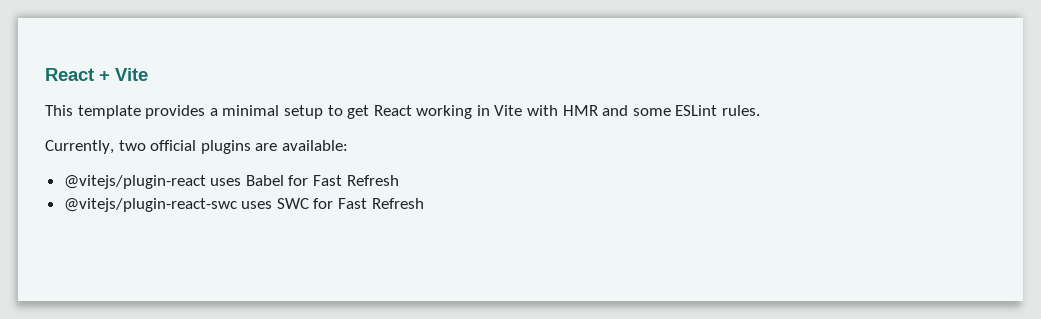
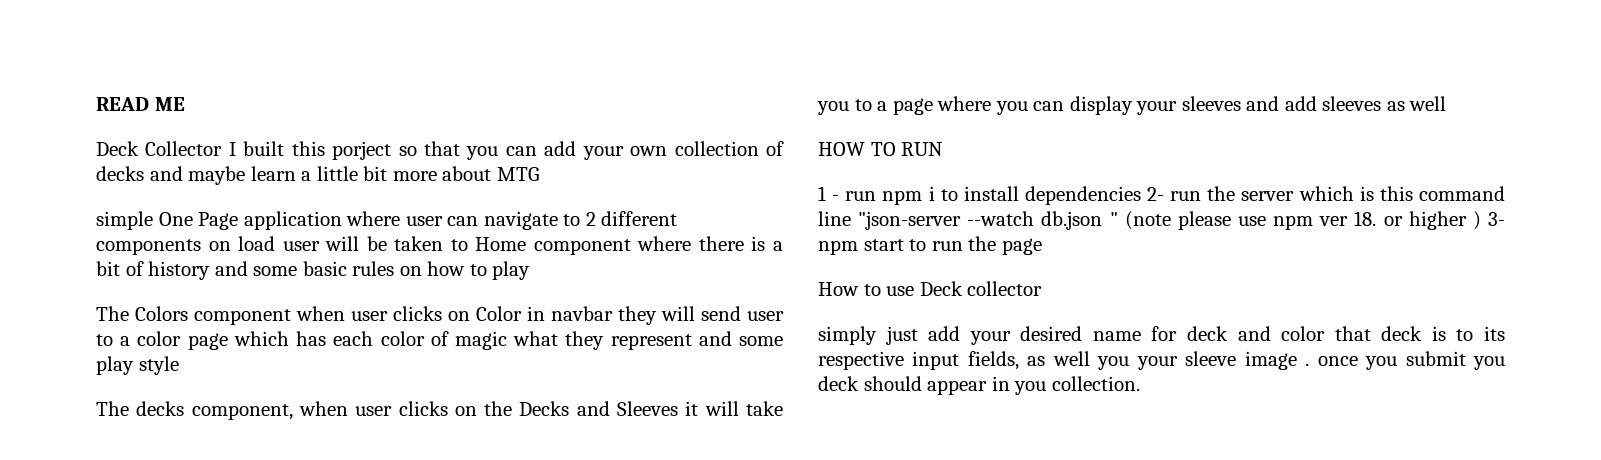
[45,68,148,81] [45,105,761,119] [45,140,348,154] [63,175,399,189] [63,198,424,212] React + Vite // This template provides a minimal setup to get React working in Vite with HMR and some ESLint rules. // Currently, two official plugins are available: // @vitejs/plugin-react uses Babel for Fast Refresh // @vitejs/plugin-react-swc uses SWC for Fast Refresh -> [96,97,185,111] [96,141,785,160] [96,166,539,185] [96,211,678,230] [96,236,784,255] [96,261,531,280] [96,306,784,325] [96,331,783,350] [96,356,179,375] [96,401,783,420] [817,96,1447,115] [818,142,944,156] [818,186,1505,205] [818,211,1505,230] [818,236,1042,255] [818,281,1043,296] [818,326,1505,345] [818,351,1505,370] [818,376,1140,395] READ ME // Deck Collector I built this porject so that you can add your own collection of decks and maybe learn a little bit more about MTG // simple One Page application where user can navigate to 2 different components on load user will be taken to Home component where there is a bit of history and some basic rules on how to play // The Colors component when user clicks on Color in navbar they will send user to a color page which has each color of magic what they represent and some play style // The decks component, when user clicks on the Decks and Sleeves it will take you to a page where you can display your sleeves and add sleeves as well // HOW TO RUN // 1 - run npm i to install dependencies 2- run the server which is this command line "json-server --watch db.json " (note please use npm ver 18. or higher ) 3- npm start to run the page // How to use Deck collector // simply just add your desired name for deck and color that deck is to its respective input fields, as well you your sleeve image . once you submit you deck should appear in you collection.

